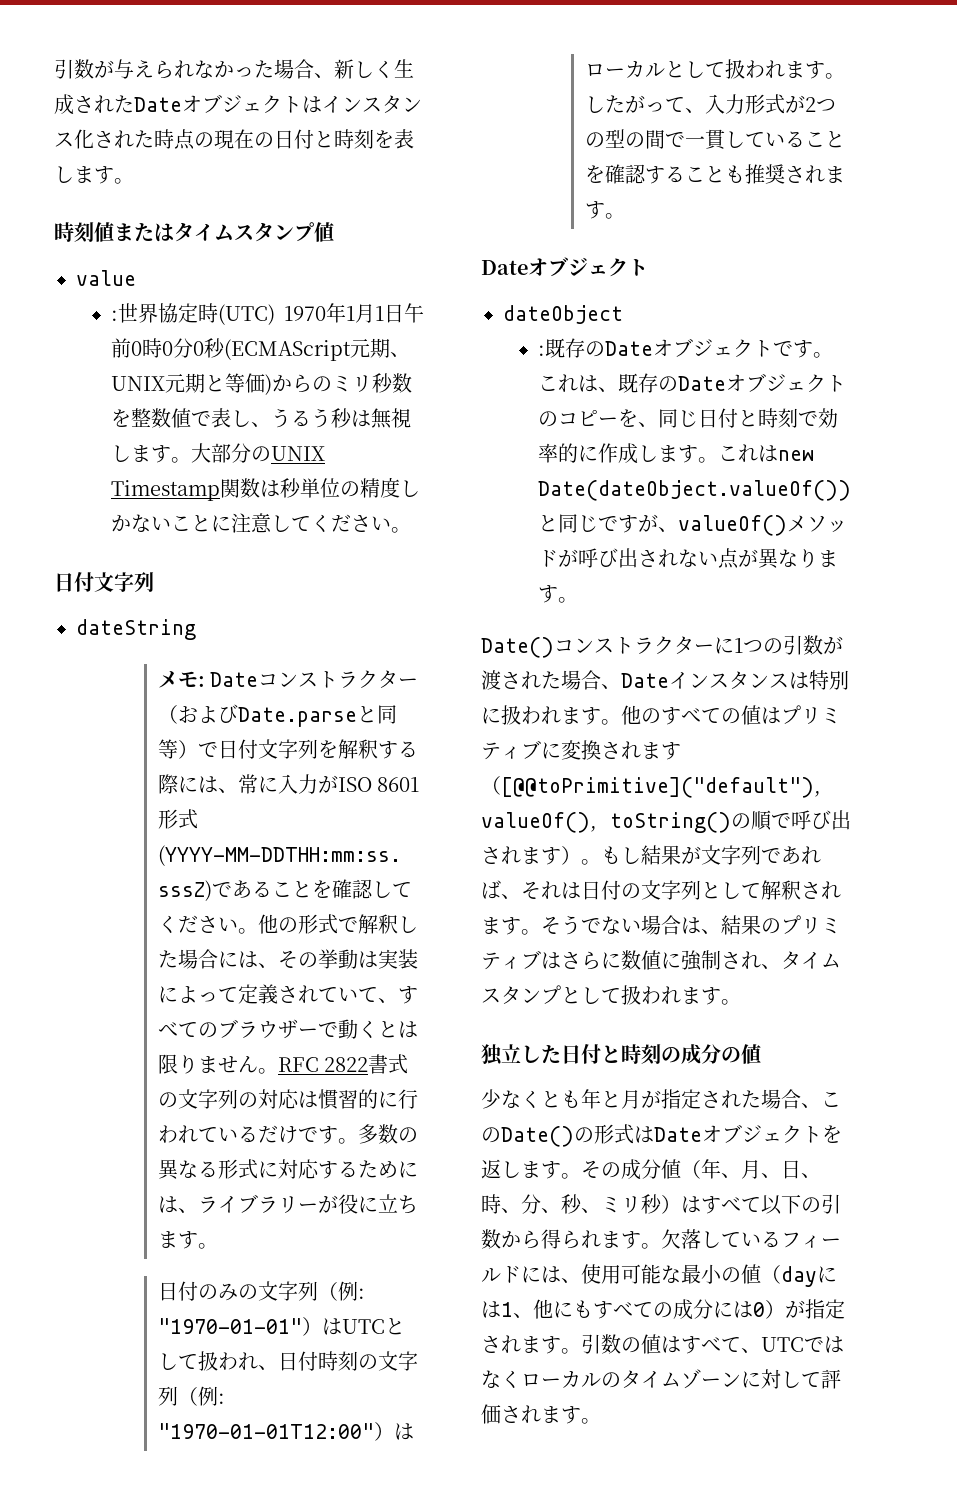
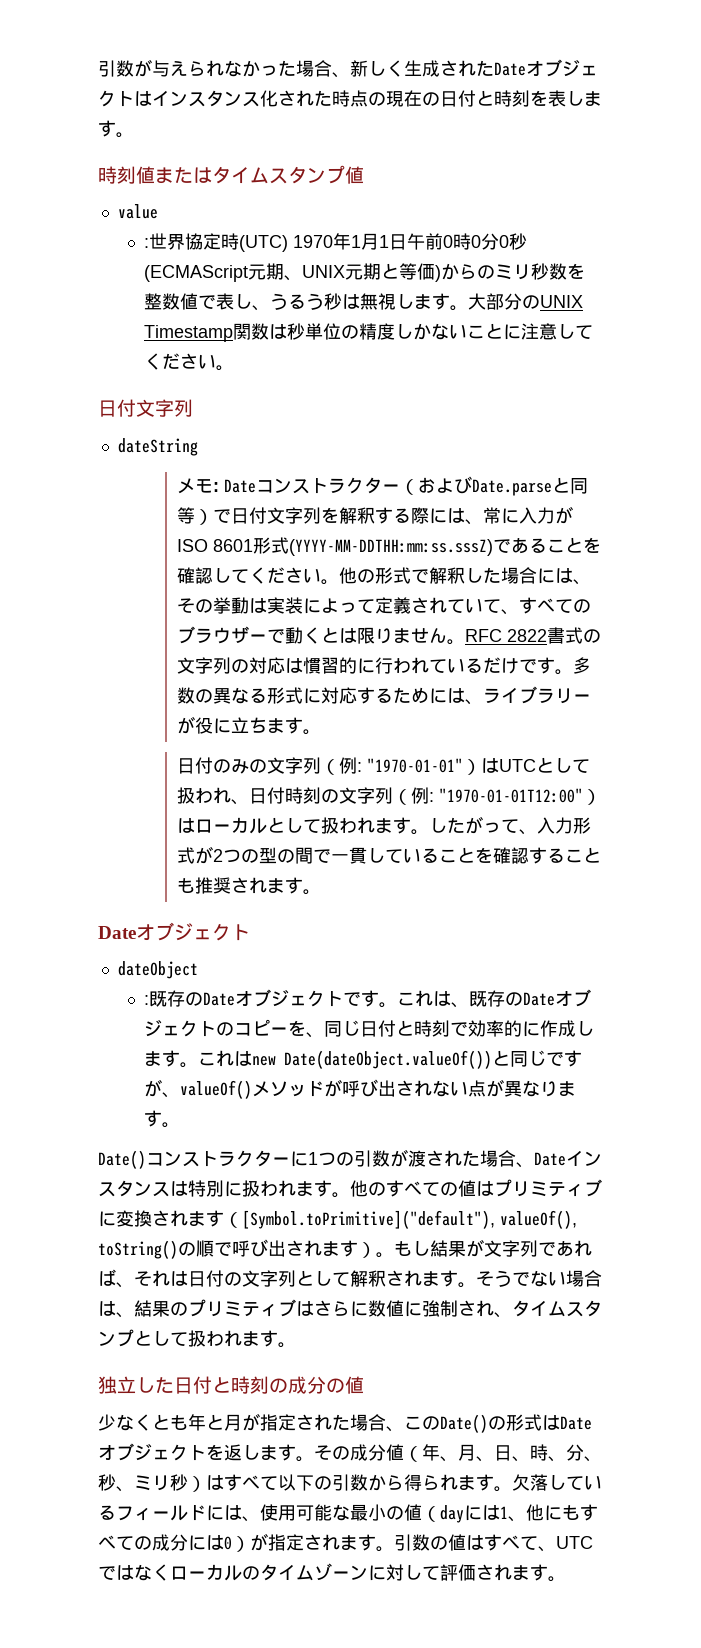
[501,777,821,798] [@@toPrimitive]("default"), -> [242,1210,495,1229] [Symbol.toPrimitive]("default"),

